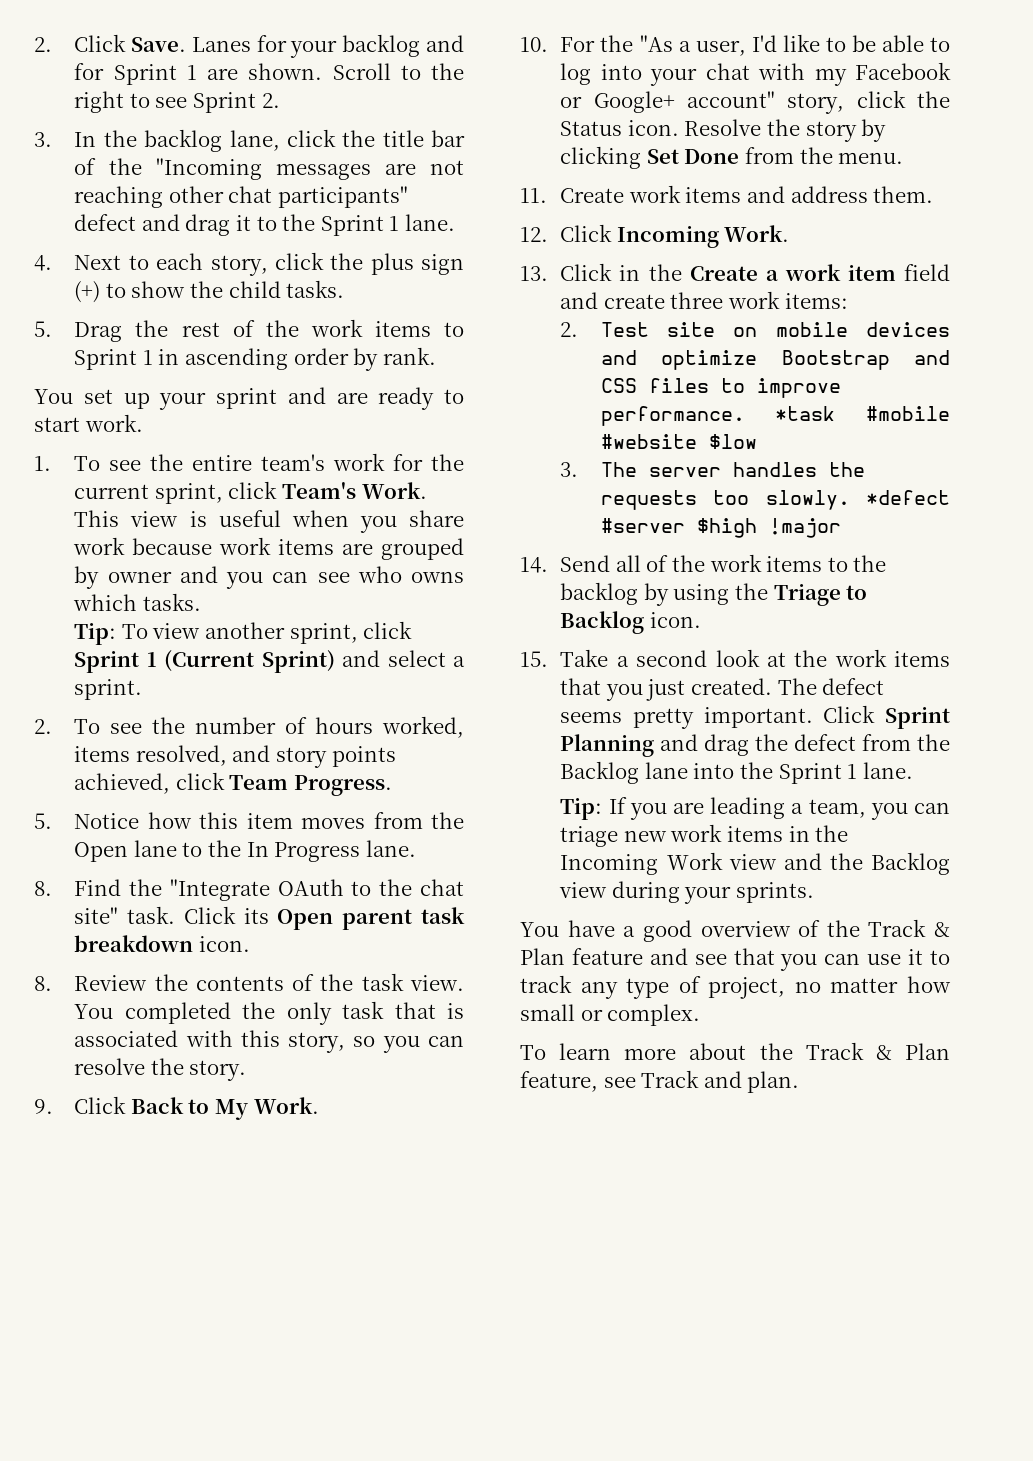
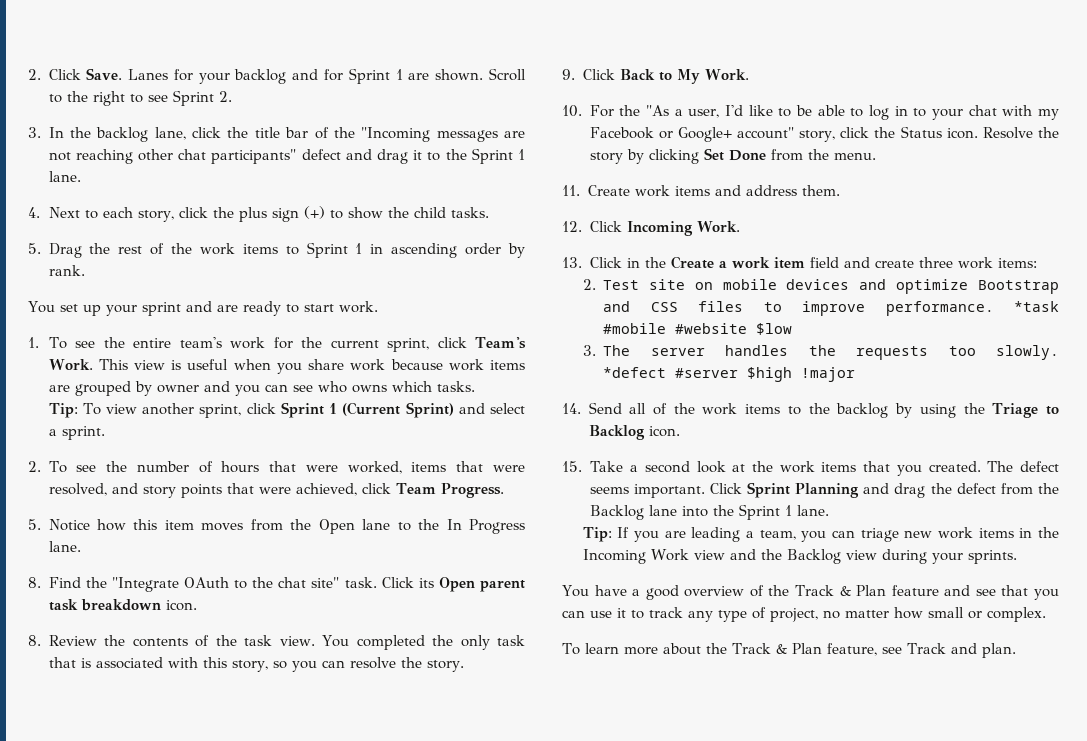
[382,716,465,738] [74,746,131,762] worked, items -> [269,461,525,474] that were worked, items that were
(396, 756) none -> [226,483,291,494] that were
[600,64,642,80] into -> [894,106,927,117] in to
[646,679,686,701] just -> (922, 470) none
[633,708,695,729] pretty -> (629, 490) none

